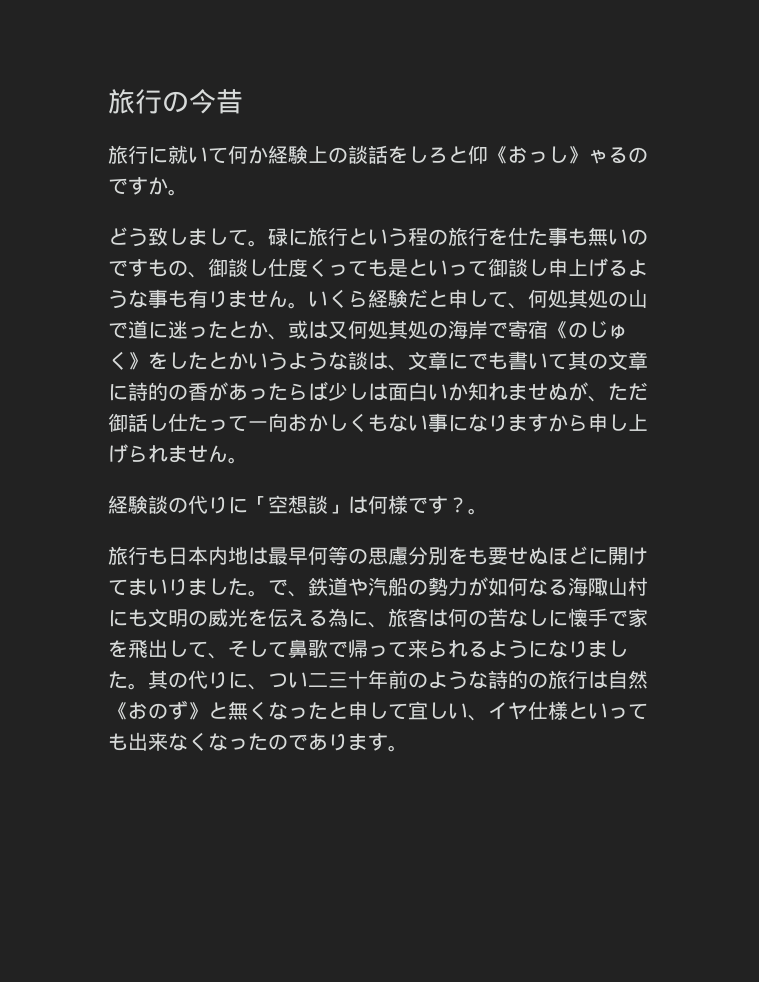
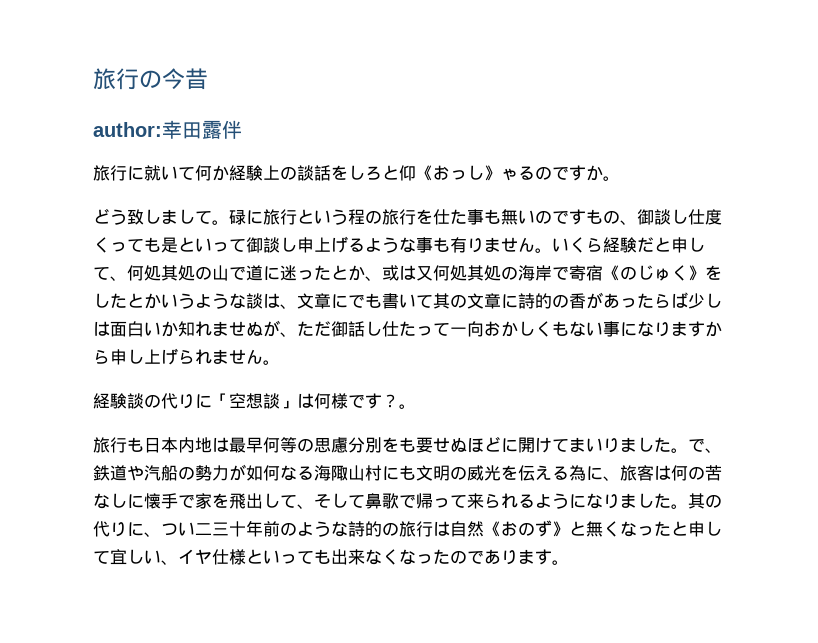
(243, 101) none -> [93,120,242,139] // author:幸田露伴

